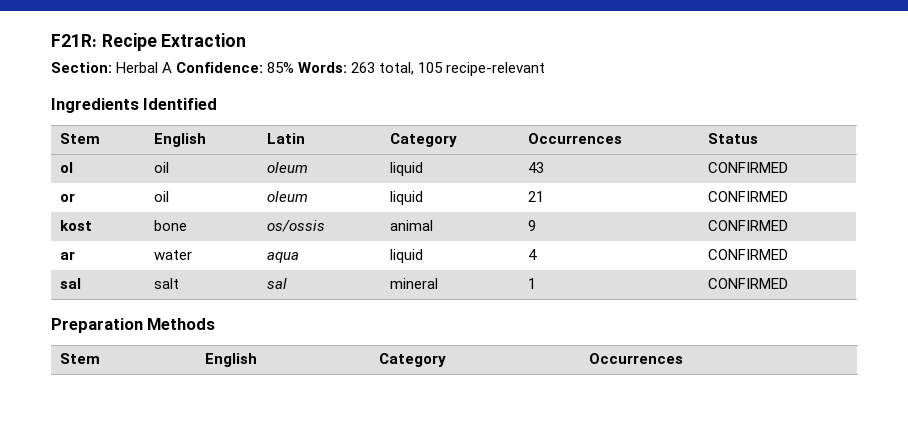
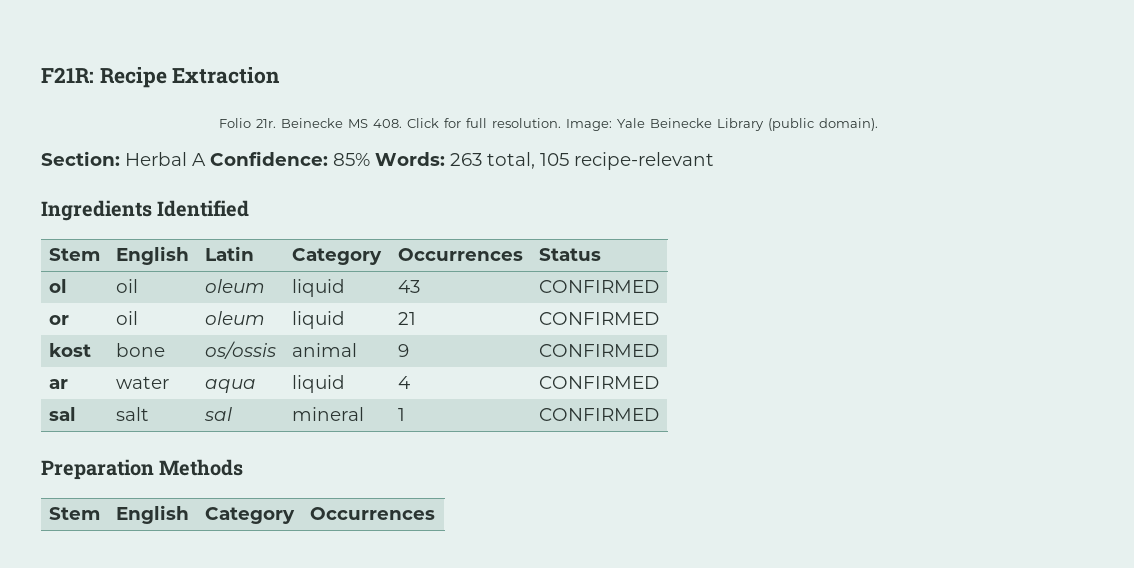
(247, 40) none -> [219,118,878,131] // Folio 21r. Beinecke MS 408. Click for full resolution. Image: Yale Beinecke Library (public domain).

